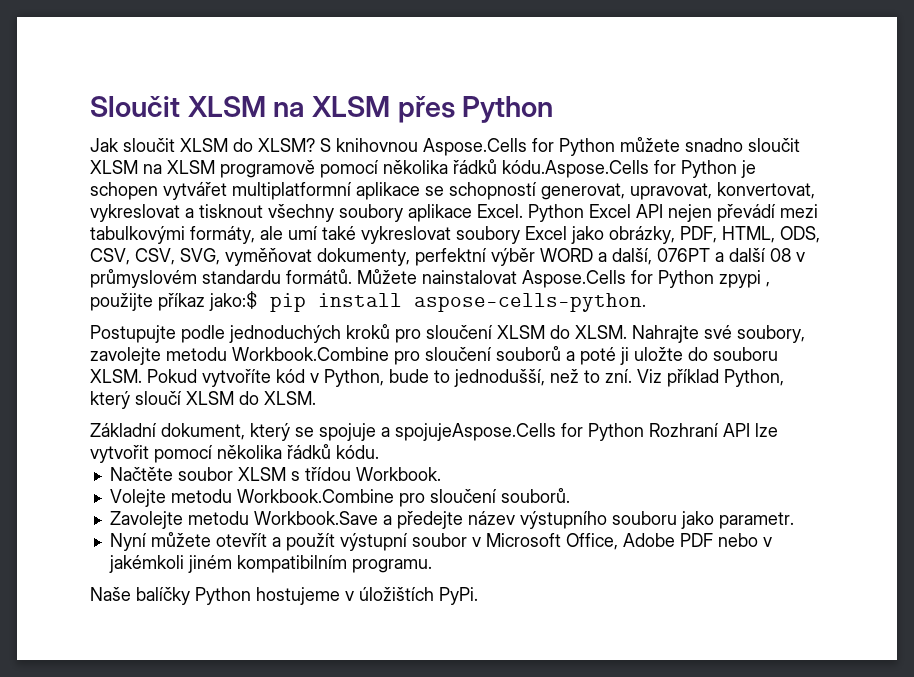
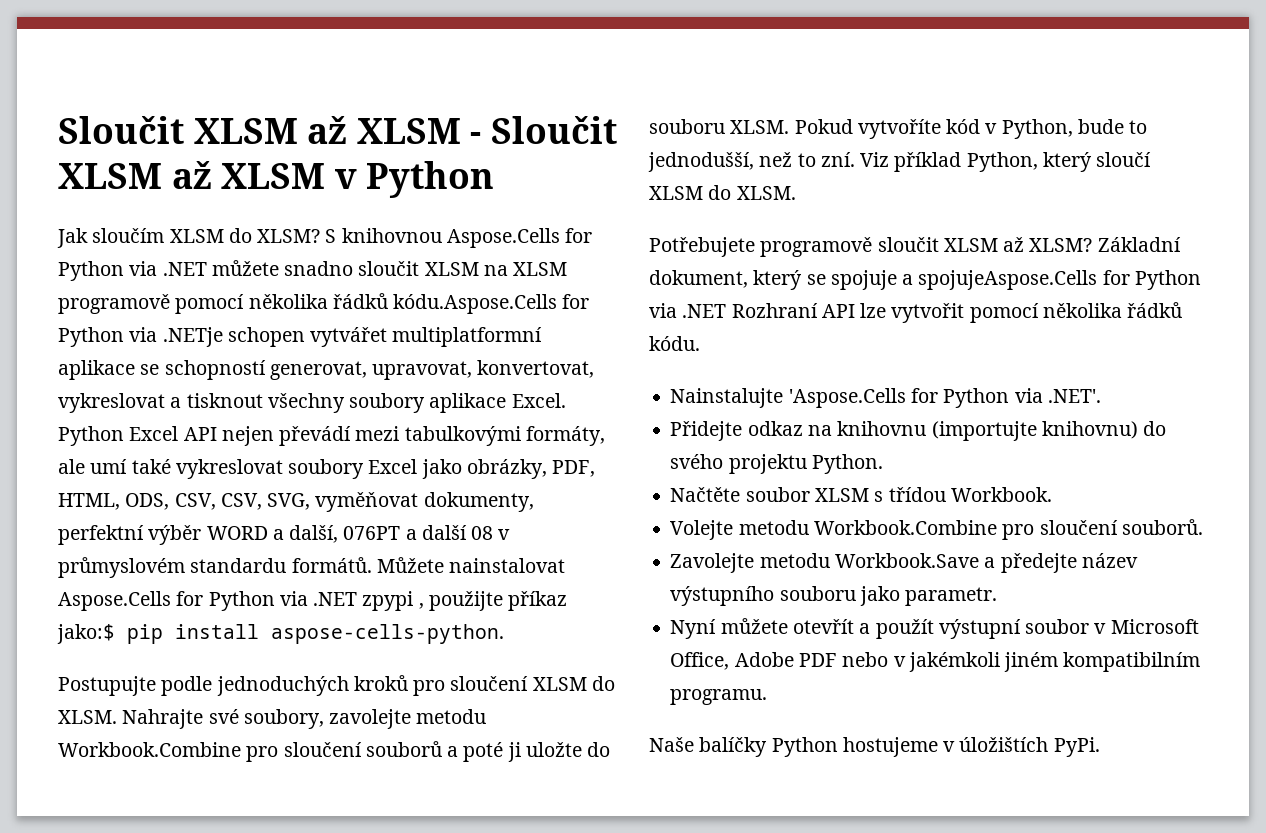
[90,96,455,123] Sloučit XLSM na XLSM přes -> [58,116,617,144] [58,161,357,189] Sloučit XLSM až XLSM - Sloučit XLSM až XLSM v
[123,138,175,152] sloučit -> [92,228,165,243] sloučím
(615, 147) none -> [129,261,207,276] via .NET
[741,160,756,178] je -> [129,327,223,347] via .NETje
(714, 279) none -> [279,591,358,606] via .NET
(316, 398) none -> [649,237,1093,257] Potřebujete programově sloučit XLSM až XLSM?
(644, 432) none -> [649,303,727,318] via .NET
(379, 452) none -> [670,388,1101,408] [670,421,1167,441] [670,454,883,474] // Nainstalujte 'Aspose.Cells for Python via .NET'. // Přidejte odkaz na knihovnu (importujte knihovnu) do svého projektu Python.

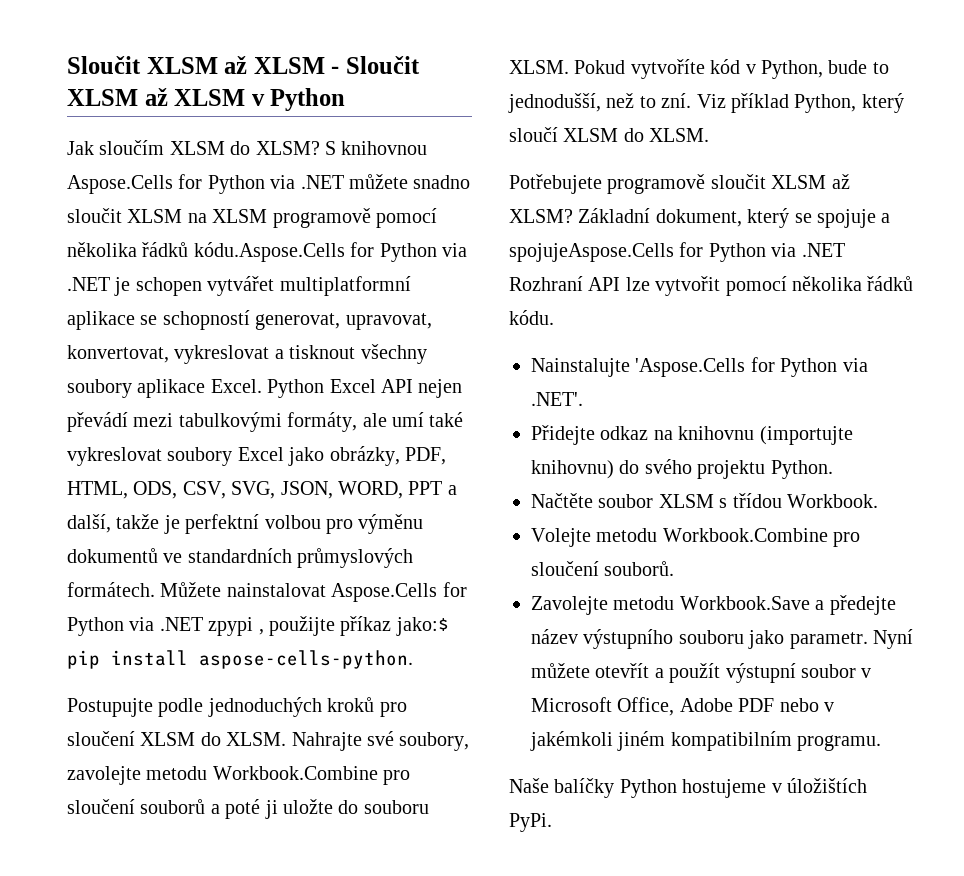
[162,327,223,347] .NETje -> [67,277,131,296] .NET je
[220,492,534,512] [58,525,511,545] [58,557,372,578] CSV, SVG, vyměňovat dokumenty, perfektní výběr WORD a další, 076PT a další 08 v průmyslovém standardu formátů. -> [231,481,457,499] [67,514,424,534] [67,548,414,568] [67,582,155,597] SVG, JSON, WORD, PPT a další, takže je perfektní volbou pro výměnu dokumentů ve standardních průmyslových formátech.
(998, 596) // -> (868, 640) none

